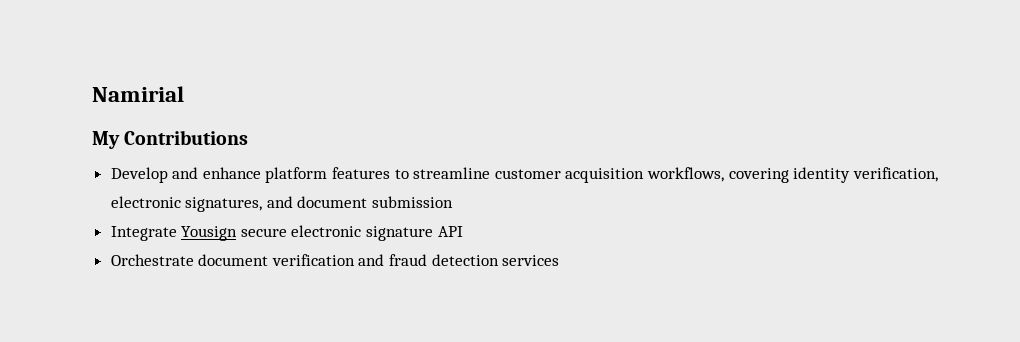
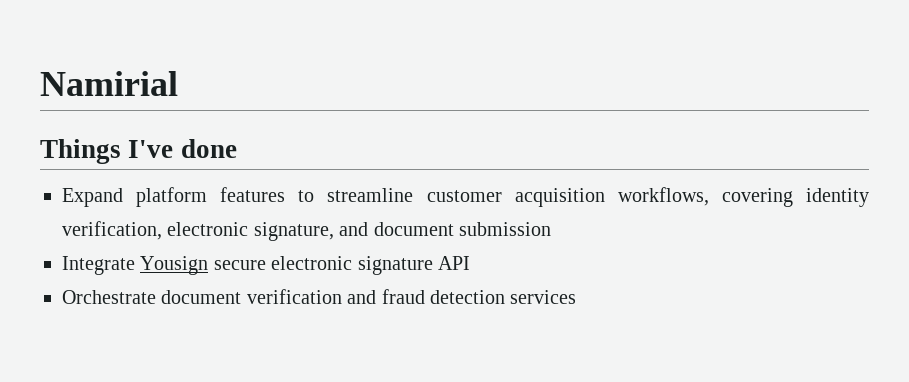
[92,130,249,149] [110,167,261,183] My Contributions // Develop and enhance -> [40,139,237,164] [62,188,123,207] Things I've done // Expand
[185,197,263,212] signatures, -> [253,222,334,241] signature,

